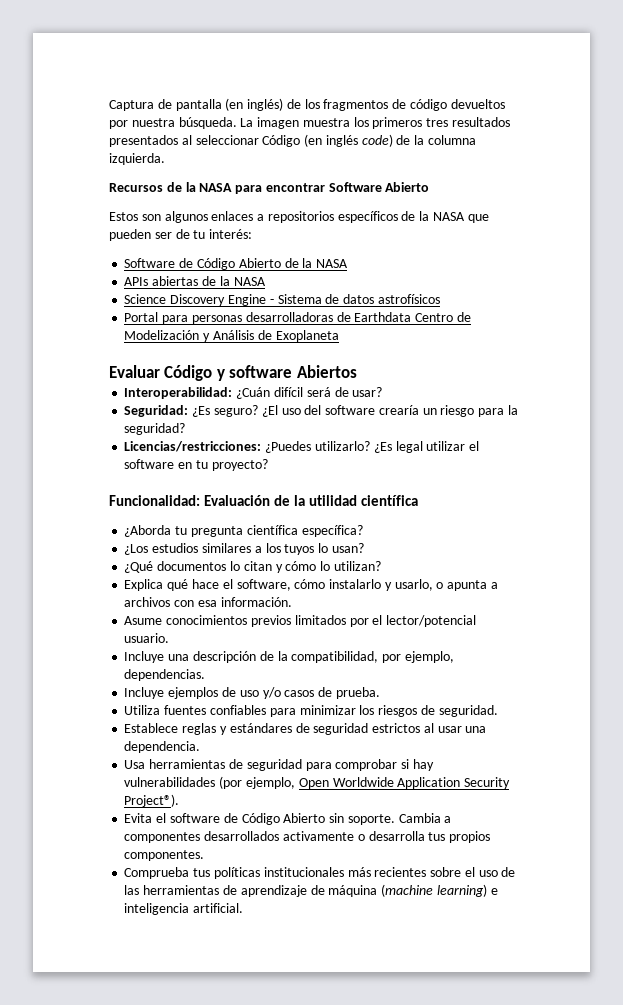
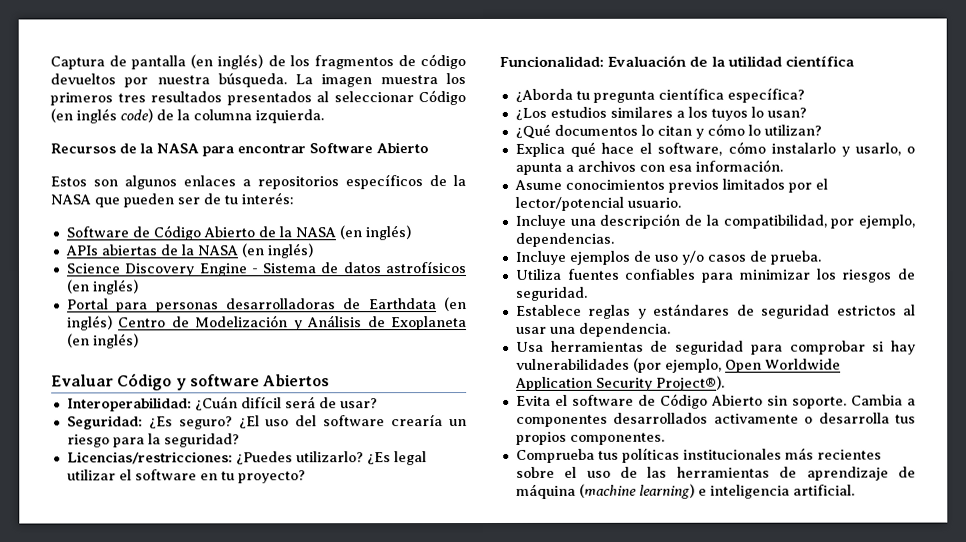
(349, 263) none -> [338,225,411,241] (en inglés)
(266, 281) none -> [240,243,313,259] (en inglés)
(440, 299) none -> [66,279,139,295] (en inglés)
(412, 317) none -> [444,297,468,312] [66,315,113,331] (en inglés)
(339, 336) none -> [66,333,139,349] (en inglés)

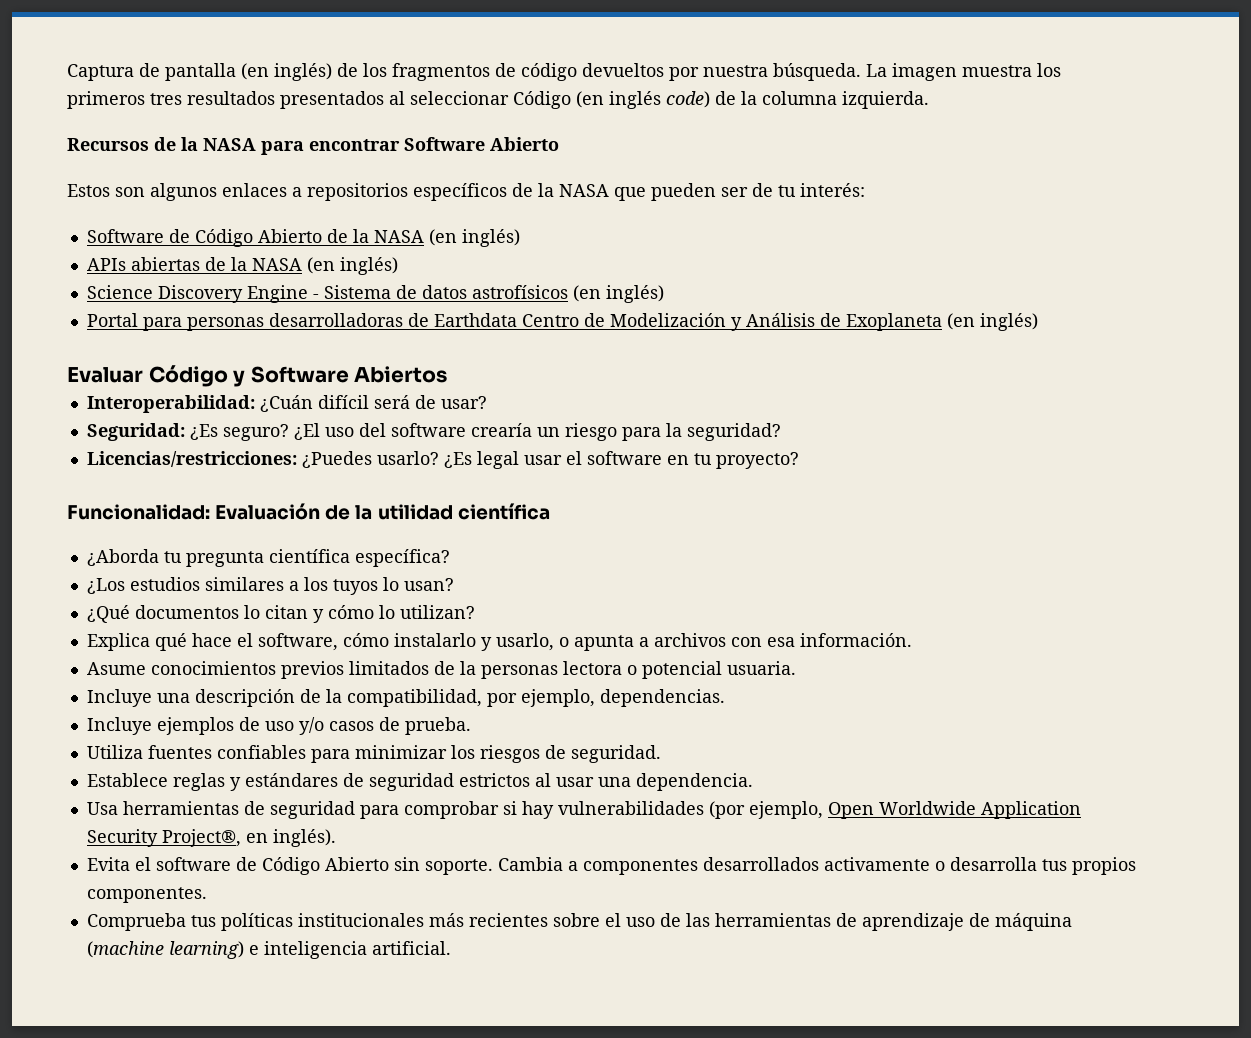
[444,297,468,312] [66,315,113,331] (en inglés) -> (517, 320) none
[189,374,260,387] software -> [250,366,349,383] Software
[295,451,364,463] utilizarlo? -> [376,451,439,465] usarlo?
[66,469,116,481] utilizar -> [523,455,562,465] usar
[787,178,828,193] [514,196,681,211] por el lector/potencial usuario. -> [433,661,796,679] de la personas lectora o potencial usuaria.
[655,375,725,391] Project®). -> [161,829,336,847] Project®, en inglés).

